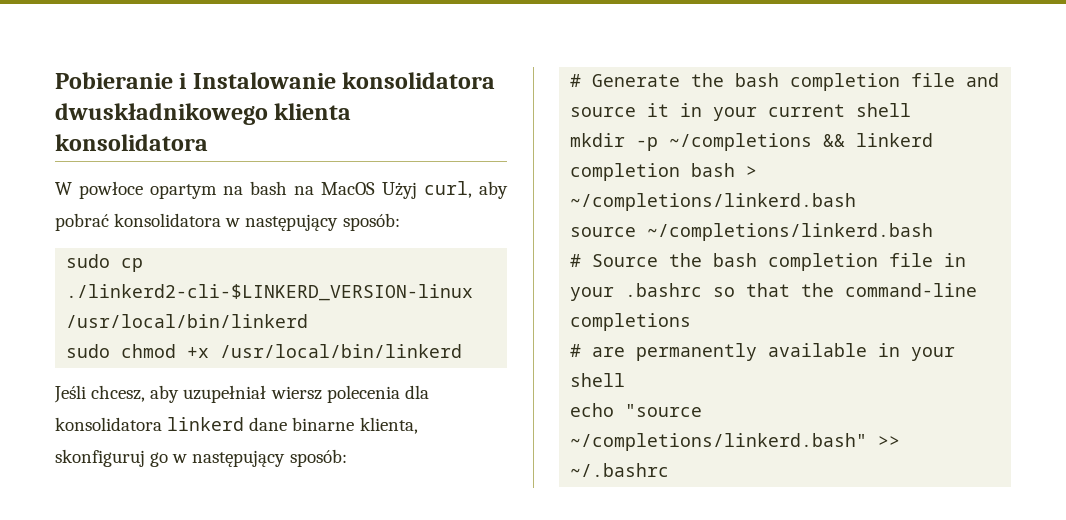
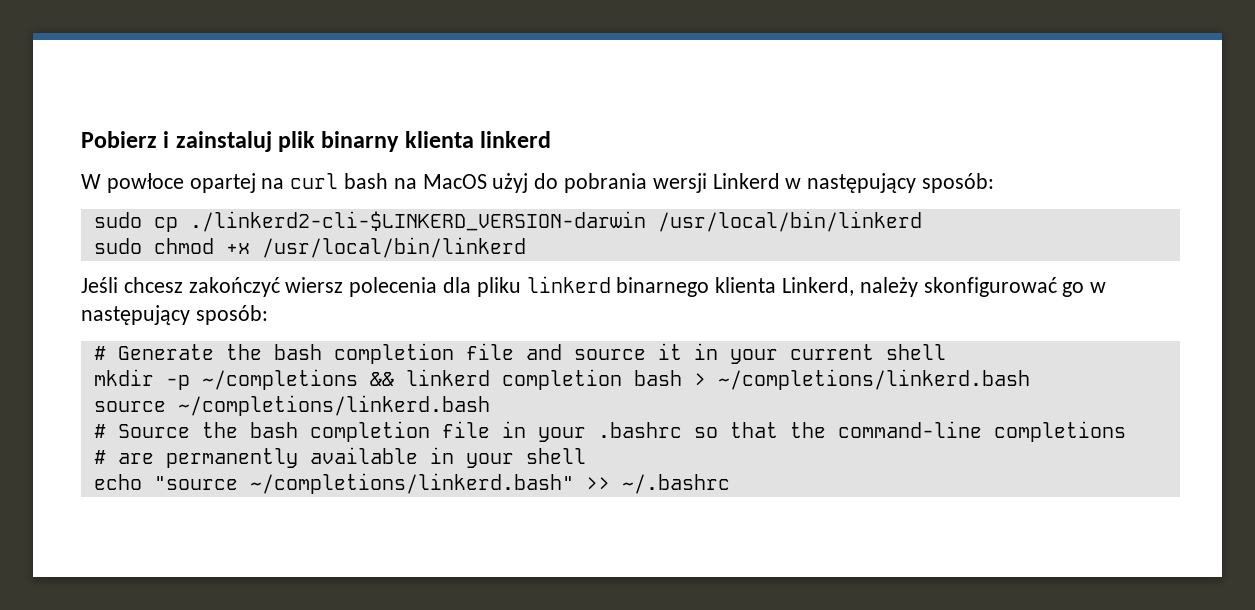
[55,72,496,89] [55,103,352,125] [55,134,208,151] [55,181,508,199] [55,213,222,231] Pobieranie i Instalowanie konsolidatora dwuskładnikowego klienta konsolidatora // W powłoce opartym na bash na MacOS Użyj curl, aby pobrać konsolidatora -> [81,131,552,152] [81,173,780,193] Pobierz i zainstaluj plik binarny klienta linkerd // W powłoce opartej na curl bash na MacOS użyj do pobrania wersji Linkerd
[66,284,474,301] ./linkerd2-cli-$LINKERD_VERSION-linux -> [189,211,646,232] ./linkerd2-cli-$LINKERD_VERSION-darwin
[91,385,429,403] [55,417,418,434] [55,449,145,467] chcesz, aby uzupełniał wiersz polecenia dla konsolidatora linkerd dane binarne klienta, skonfiguruj -> [123,276,1057,297] chcesz zakończyć wiersz polecenia dla pliku linkerd binarnego klienta Linkerd, należy skonfigurować

